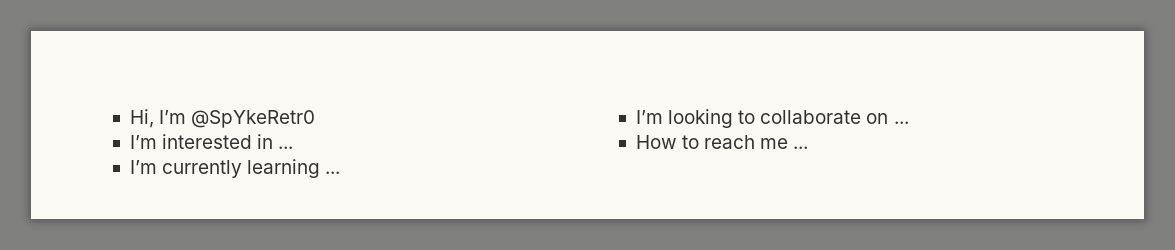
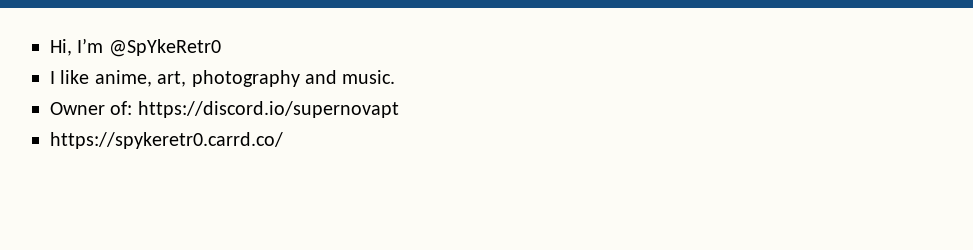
[129,134,294,149] [129,159,341,178] [635,109,909,128] [635,135,809,149] I’m interested in ... // I’m currently learning ... // I’m looking to collaborate on ... // How to reach me ... -> [50,70,396,87] [50,101,399,118] [50,132,283,149] I like anime, art, photography and music. // Owner of: https://discord.io/supernovapt // https://spykeretr0.carrd.co/

